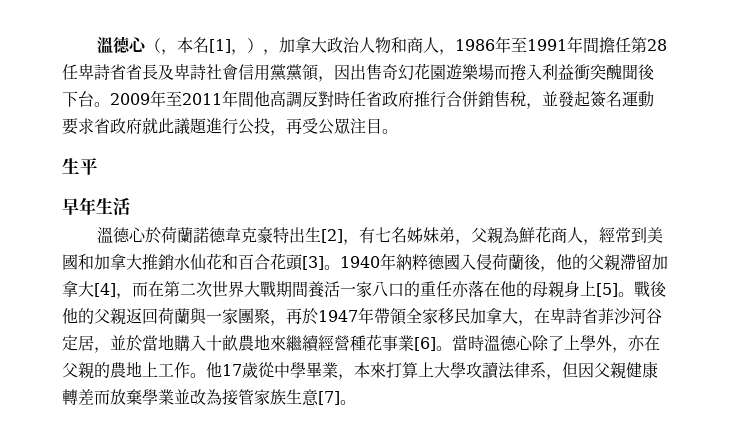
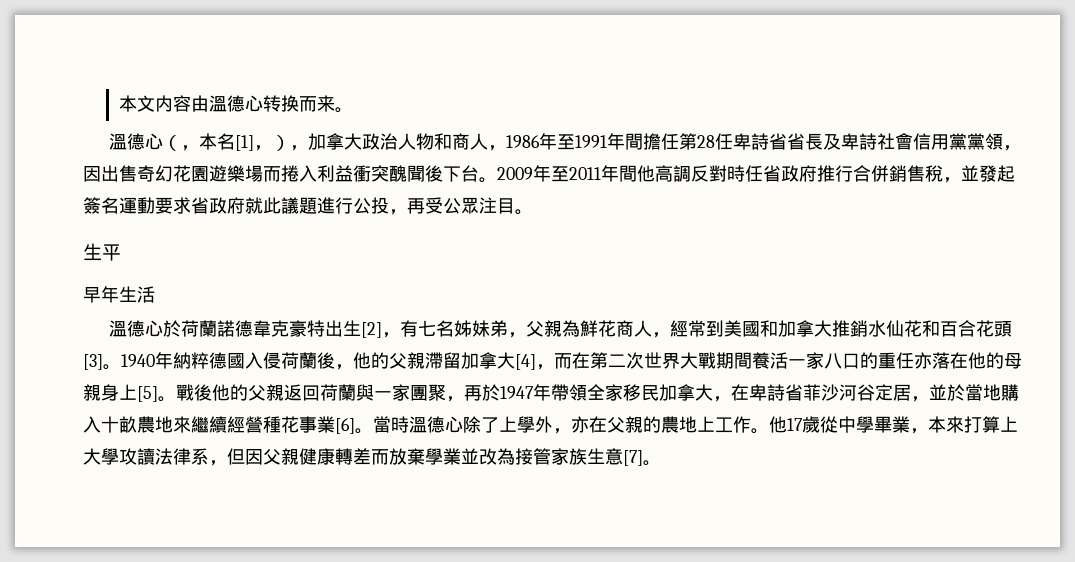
(97, 45) none -> [118,95,353,113] 本文内容由溫德心转换而来。 //

